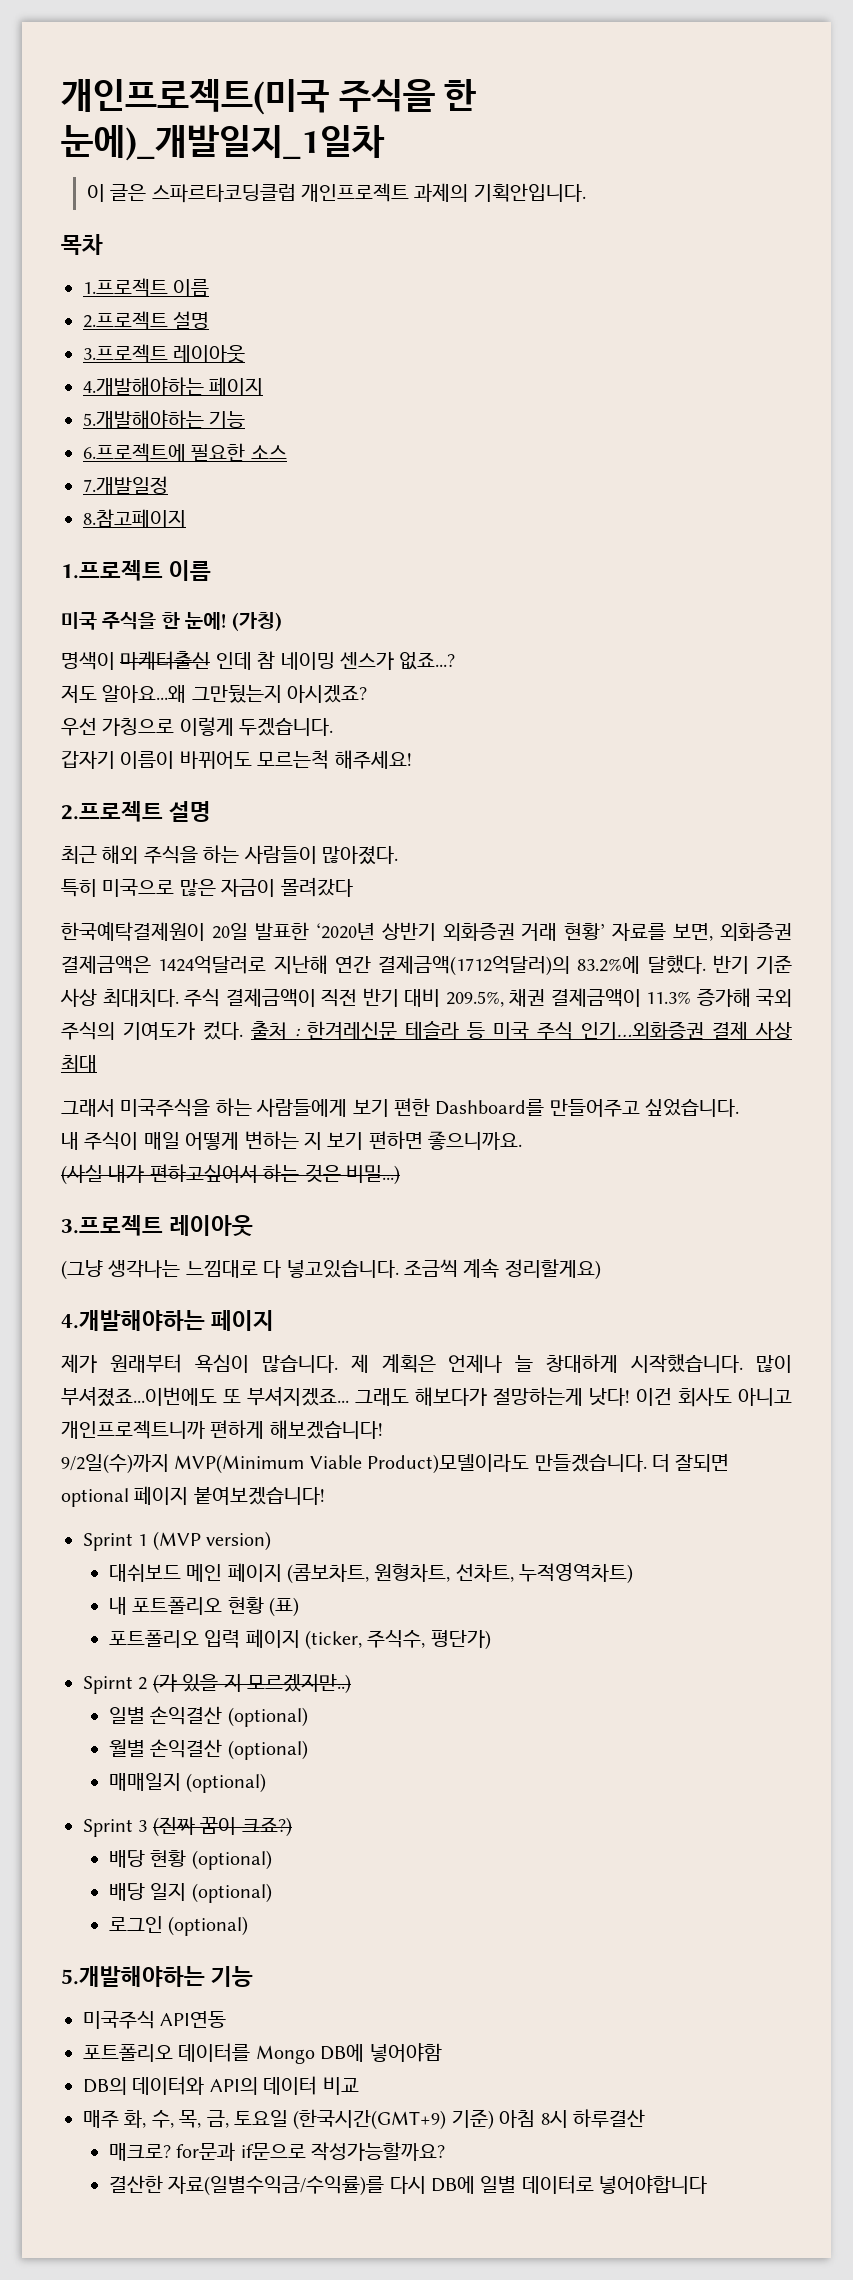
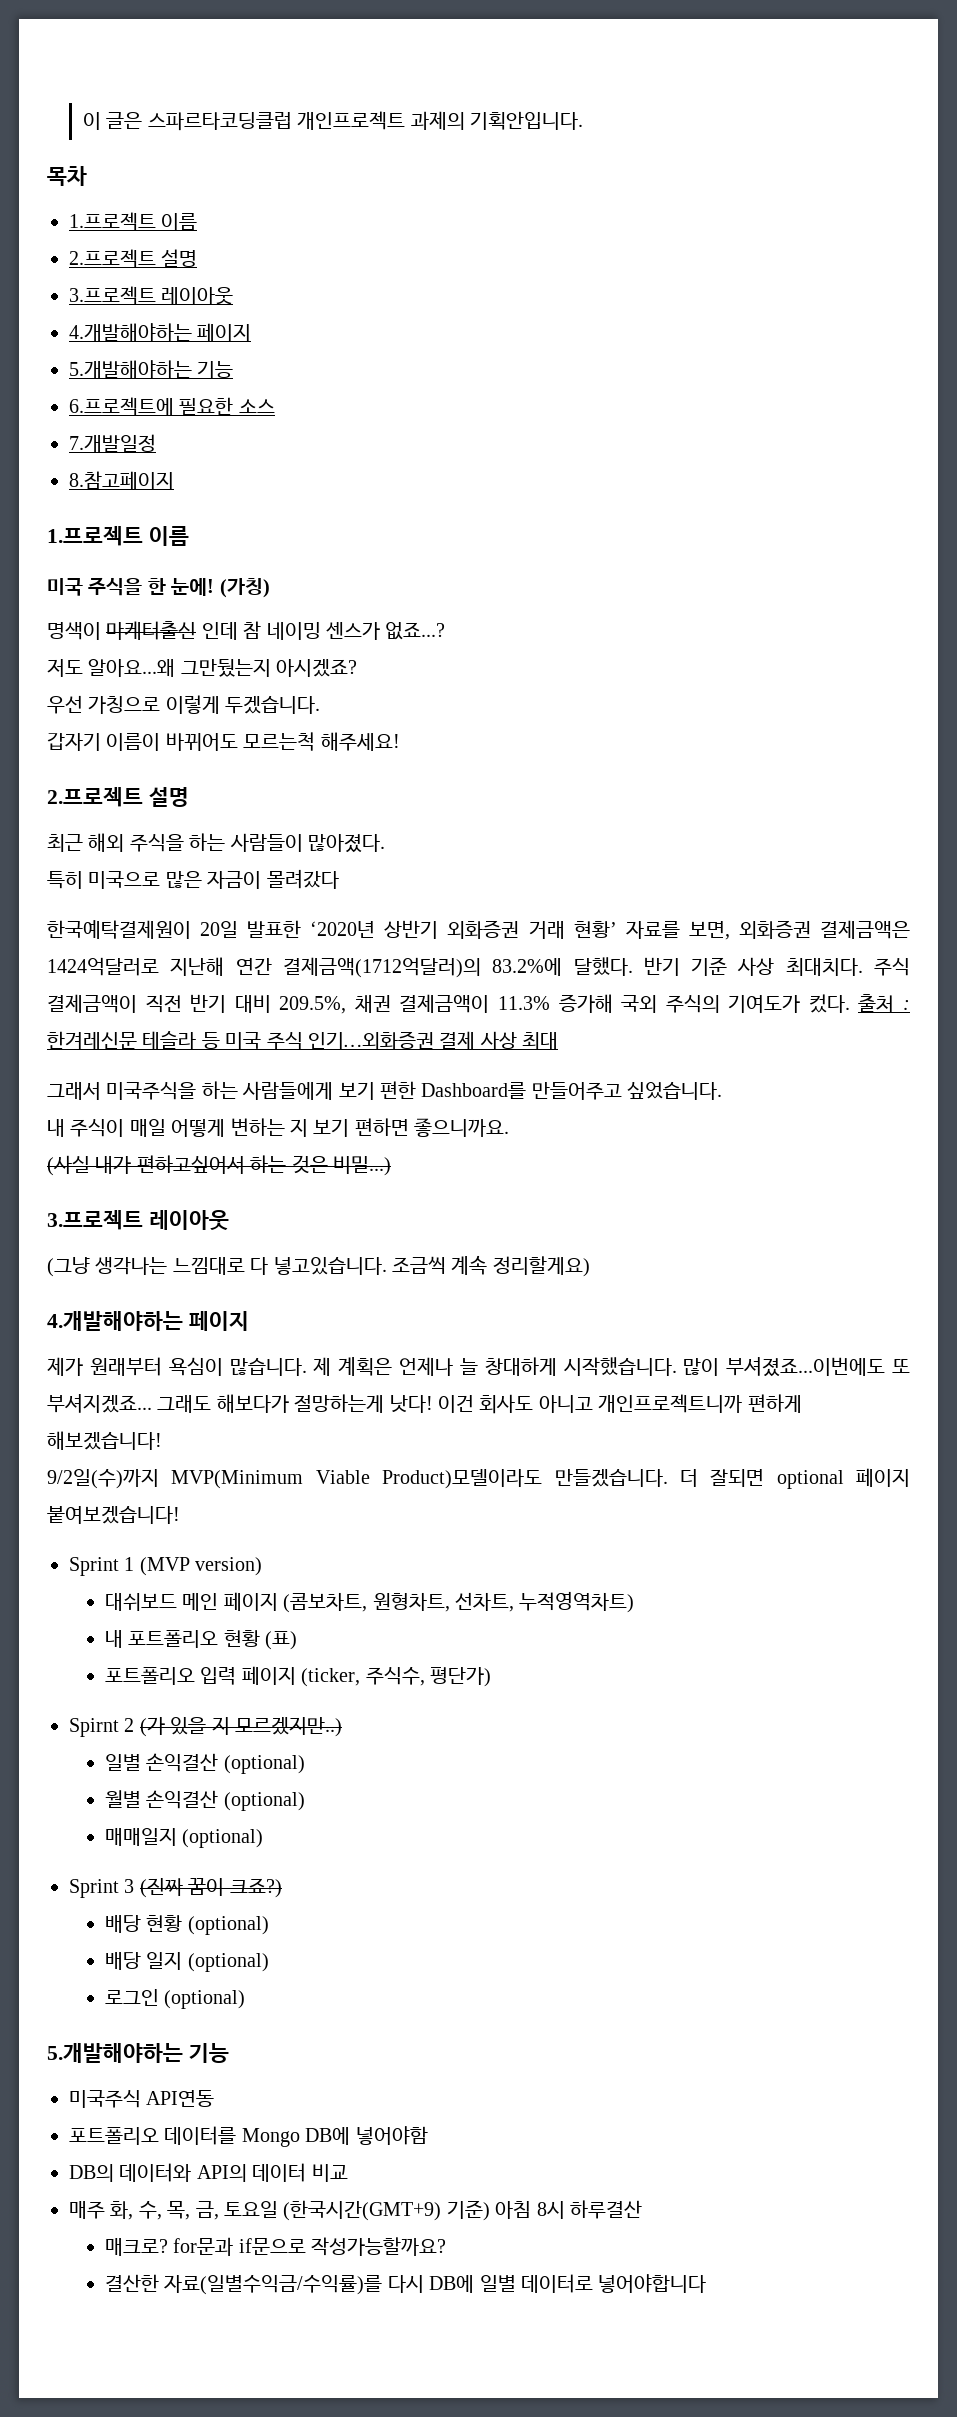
[61,79,477,115] [61,125,385,161] 개인프로젝트(미국 주식을 한 눈에)_개발일지_1일차 // -> (82, 121) none

